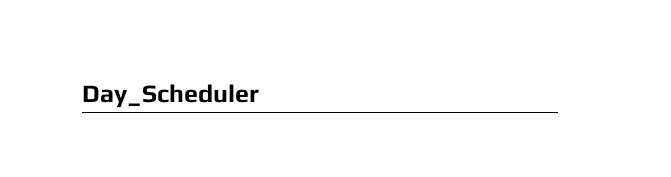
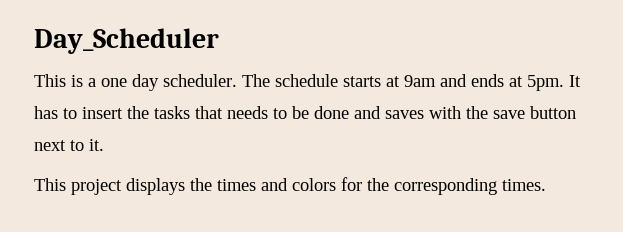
(259, 96) none -> [34,74,581,91] [34,106,576,119] [34,139,104,151] [34,177,546,195] // This is a one day scheduler. The schedule starts at 9am and ends at 5pm. It has to insert the tasks that needs to be done and saves with the save button next to it. // This project displays the times and colors for the corresponding times.

